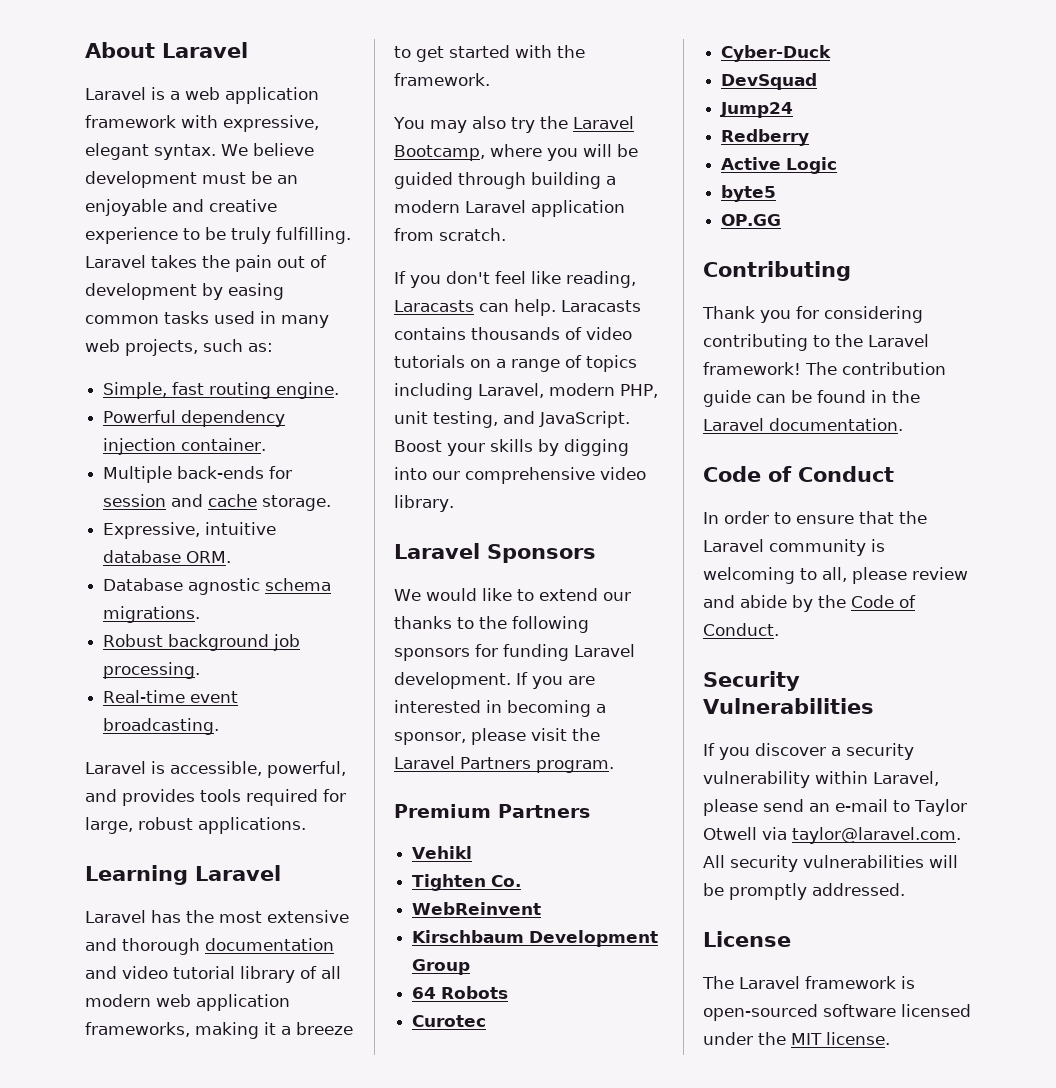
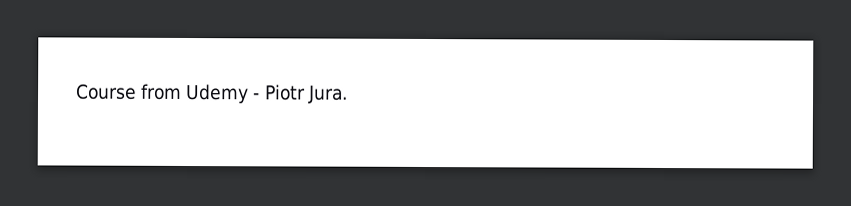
[85,42,248,58] [85,87,319,104] [85,115,319,132] [85,143,314,160] [85,171,298,188] [85,199,277,216] [85,227,351,244] [85,255,327,272] [85,283,284,300] [85,311,329,328] [85,339,273,356] [103,382,340,399] [103,410,286,427] [103,438,267,455] [103,466,293,483] [103,494,332,511] [103,522,277,539] [103,550,232,563] [103,578,332,595] [103,606,201,623] [103,634,301,651] [103,662,201,679] [103,690,239,703] [103,718,220,735] [85,761,346,778] [85,789,346,806] [85,817,306,834] [85,865,281,885] [85,910,349,923] [85,938,334,955] [85,966,341,983] [85,994,290,1011] [85,1022,353,1039] [394,45,585,62] [394,73,490,86] [393,116,634,133] [394,144,638,161] [394,172,616,189] [394,200,625,217] [394,228,506,241] [394,271,636,288] [394,299,641,316] [394,327,632,340] [394,355,637,372] [394,383,658,400] [394,411,630,428] [394,439,629,456] [394,467,646,484] [394,495,454,512] [394,543,596,563] [394,588,631,601] [394,616,589,633] [394,644,635,661] [394,672,595,689] [394,700,606,717] [394,728,600,745] [394,756,614,773] [394,804,590,818] [412,846,473,859] [412,874,522,891] [412,902,542,915] [412,930,659,947] [412,959,471,975] [412,986,509,999] [412,1015,487,1027] [721,45,832,62] [721,73,818,90] [720,102,794,118] [721,129,810,146] [721,157,838,174] [721,185,777,202] [721,214,782,226] [703,261,851,281] [702,306,923,323] [703,334,929,351] [703,362,946,375] [703,390,920,407] [703,418,903,431] [703,466,894,482] [703,511,927,524] [703,539,885,556] [703,567,968,584] [703,595,916,612] [703,623,779,636] [703,671,800,691] [703,698,874,714] [703,743,914,760] [703,771,939,788] [703,799,967,816] [703,827,961,844] [703,855,958,872] [703,883,905,900] [703,931,791,947] [702,976,915,989] [703,1004,971,1021] [703,1032,890,1045] About Laravel // Laravel is a web application framework with expressive, elegant syntax. We believe development must be an enjoyable and creative experience to be truly fulfilling. Laravel takes the pain out of development by easing common tasks used in many web projects, such as: // Simple, fast routing engine. // Powerful dependency injection container. // Multiple back-ends for session and cache storage. // Expressive, intuitive database ORM. // Database agnostic schema migrations. // Robust background job processing. // Real-time event broadcasting. // Laravel is accessible, powerful, and provides tools required for large, robust applications. // Learning Laravel // Laravel has the most extensive and thorough documentation and video tutorial library of all modern web application frameworks, making it a breeze to get started with the framework. // You may also try the Laravel Bootcamp, where you will be guided through building a modern Laravel application from scratch. // If you don't feel like reading, Laracasts can help. Laracasts contains thousands of video tutorials on a range of topics including Laravel, modern PHP, unit testing, and JavaScript. Boost your skills by digging into our comprehensive video library. // Laravel Sponsors // We would like to extend our thanks to the following sponsors for funding Laravel development. If you are interested in becoming a sponsor, please visit the Laravel Partners program. // Premium Partners // Vehikl // Tighten Co. // WebReinvent // Kirschbaum Development Group // 64 Robots // Curotec // Cyber-Duck // DevSquad // Jump24 // Redberry // Active Logic // byte5 // OP.GG // Contributing // Thank you for considering contributing to the Laravel framework! The contribution guide can be found in the Laravel documentation. // Code of Conduct // In order to ensure that the Laravel community is welcoming to all, please review and abide by the Code of Conduct. // Security Vulnerabilities // If you discover a security vulnerability within Laravel, please send an e-mail to Taylor Otwell via taylor@laravel.com. All security vulnerabilities will be promptly addressed. // License // The Laravel framework is open-sourced software licensed under the MIT license. -> [76,83,348,104] Course from Udemy - Piotr Jura.

